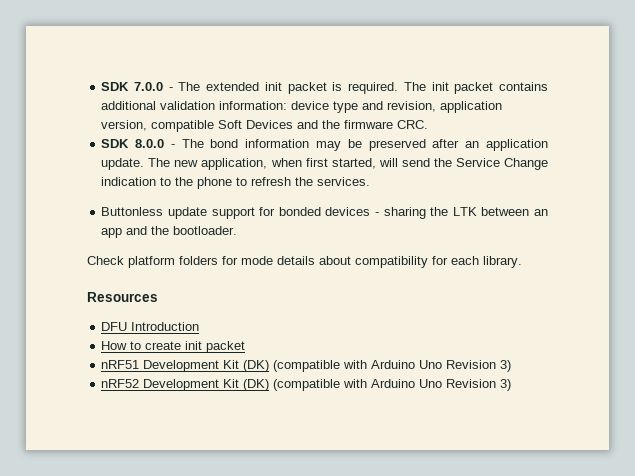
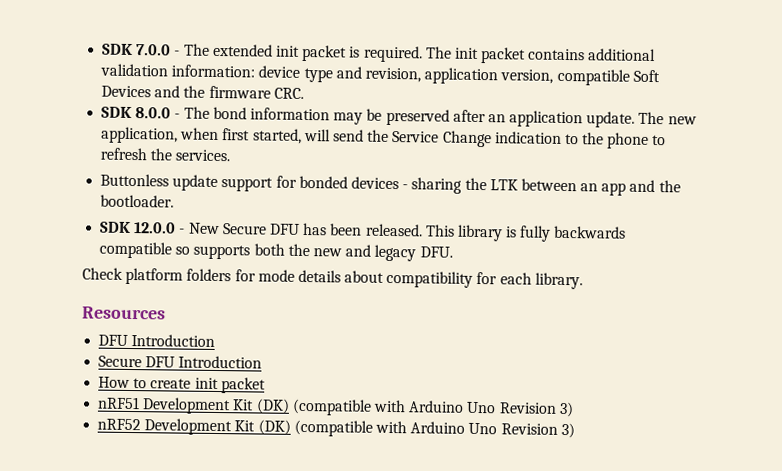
(238, 230) none -> [100,221,627,242] [99,241,453,262] // SDK 12.0.0 - New Secure DFU has been released. This library is fully backwards compatible so supports both the new and legacy DFU.
(200, 326) none -> [98,355,263,369] // Secure DFU Introduction

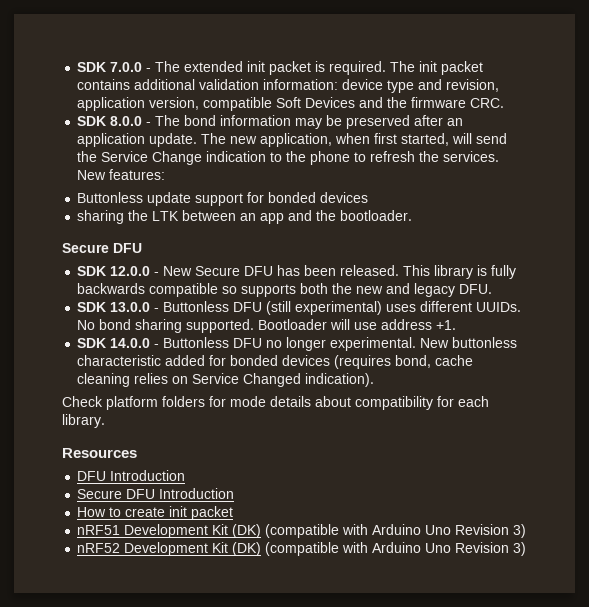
(231, 155) none -> [77,169,166,180] New features:
[402,184,409,190] - -> (369, 197) //
(175, 201) none -> [62,243,142,253] // Secure DFU
(453, 252) none -> [77,301,522,315] [77,319,457,333] [77,337,518,351] [77,355,474,369] [77,373,375,387] // SDK 13.0.0 - Buttonless DFU (still experimental) uses different UUIDs. No bond sharing supported. Bootloader will use address +1. // SDK 14.0.0 - Buttonless DFU no longer experimental. New buttonless characteristic added for bonded devices (requires bond, cache cleaning relies on Service Changed indication).

